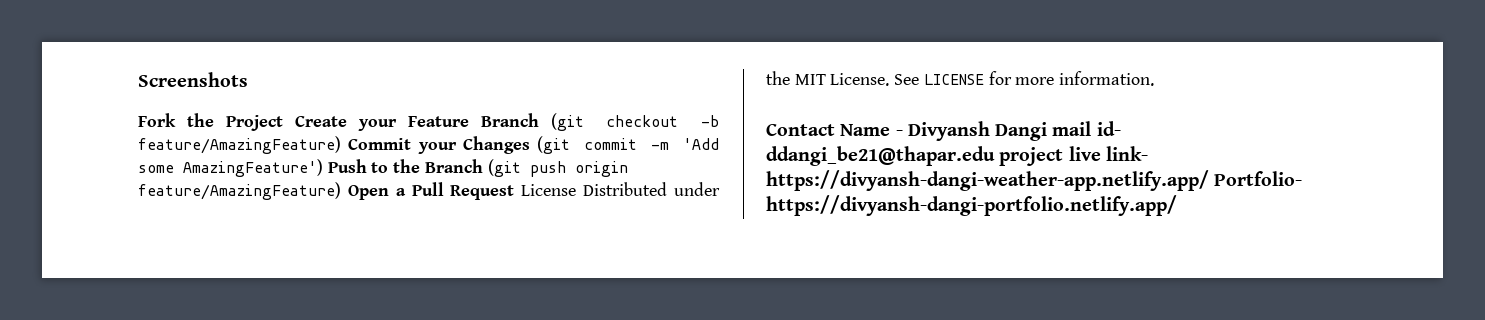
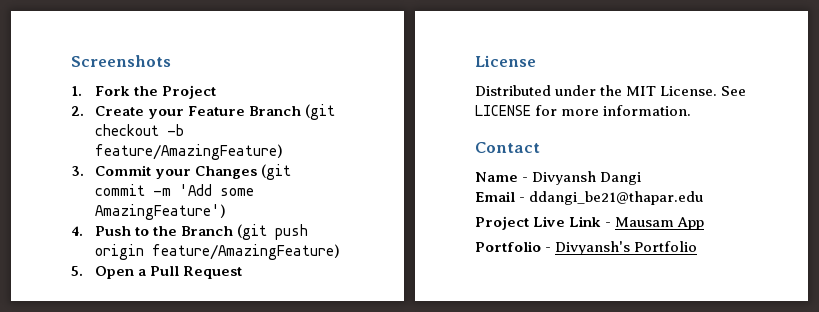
(248, 79) none -> [71,86,82,96] 1.
(283, 123) none -> [71,106,84,116] // 2.
(341, 145) none -> [71,166,84,176] // 3.
(323, 168) none -> [71,226,83,236] // 4.
(341, 191) none -> [71,266,83,276] // 5.
(515, 192) none -> (243, 272) //
(577, 190) none -> (536, 61) //
(835, 129) none -> (540, 147) //
[1052,121,1121,136] mail id- -> [475,191,526,202] // Email -
[999,146,1148,166] [766,170,1303,191] [766,195,1177,216] project live link- https://divyansh-dangi-weather-app.netlify.app/ Portfolio- https://divyansh-dangi-portfolio.netlify.app/ -> [475,216,705,230] [475,241,698,255] // Project Live Link - Mausam App // Portfolio - Divyansh's Portfolio

